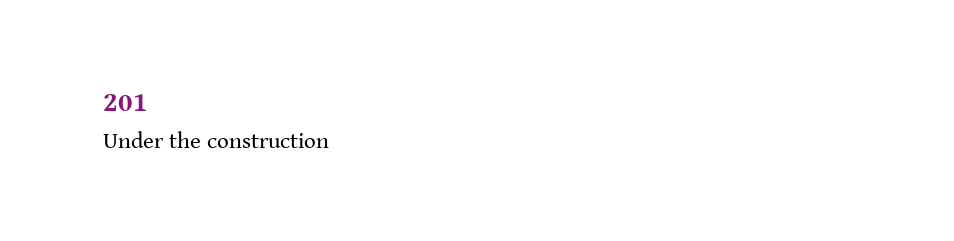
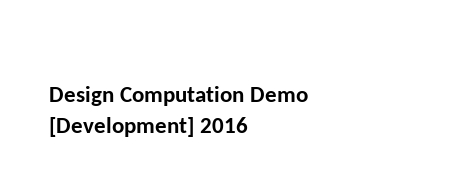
[103,94,148,111] [103,131,330,148] 201 // Under the construction -> [49,86,309,106] [49,117,249,137] Design Computation Demo [Development] 2016

